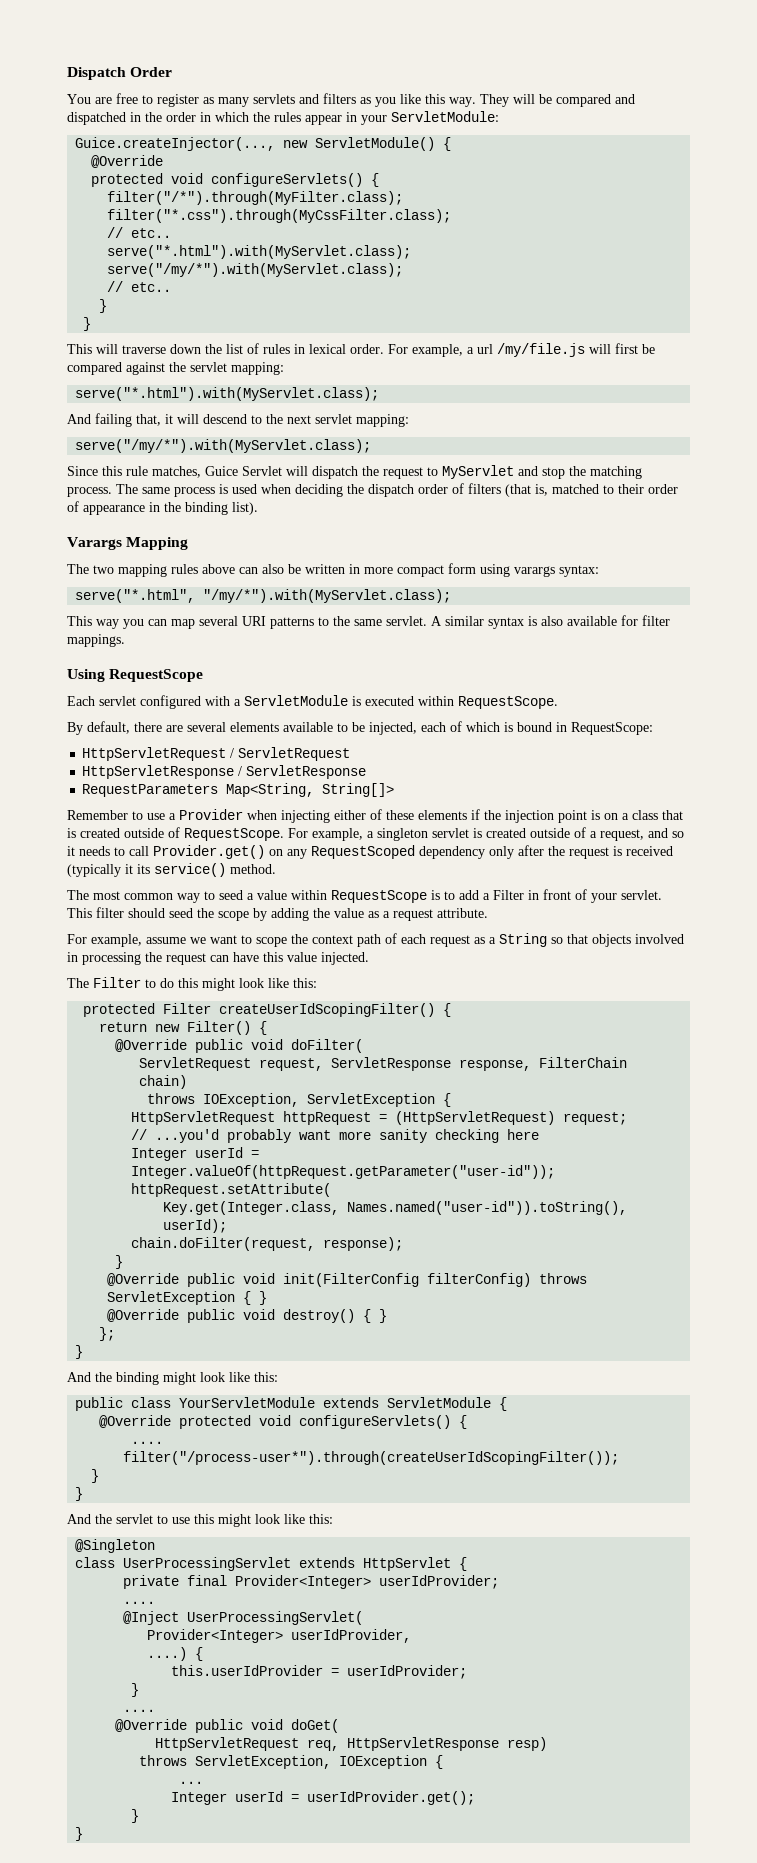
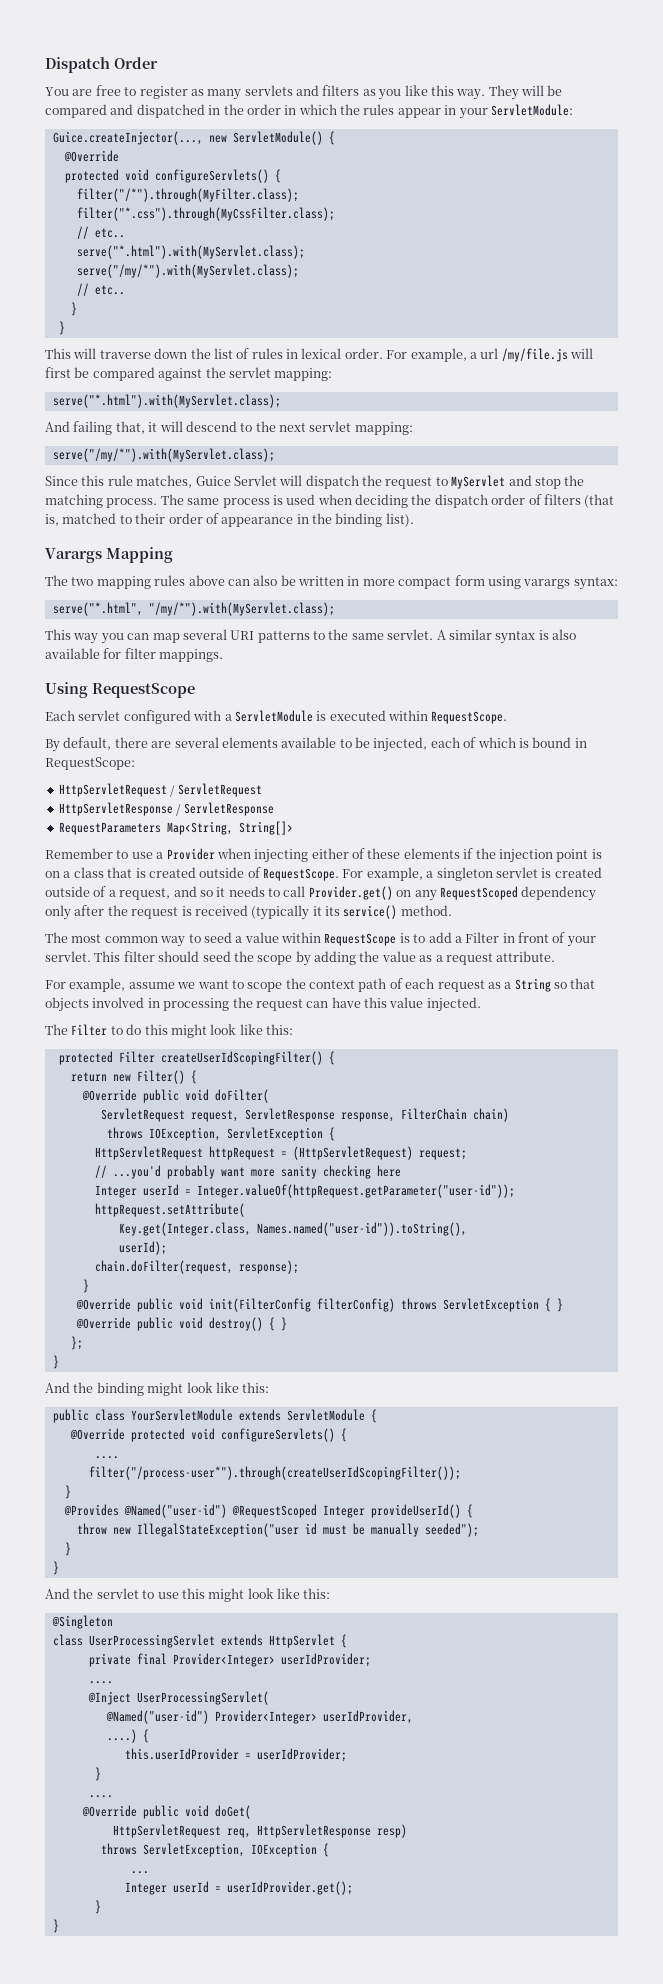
(100, 1476) none -> [63,1504,473,1518] [76,1523,479,1537] [64,1542,71,1556] // @Provides @Named("user-id") @RequestScoped Integer provideUserId() { // throw new IllegalStateException("user id must be manually seeded"); // }
(364, 1618) none -> [105,1710,209,1724] @Named("user-id")

